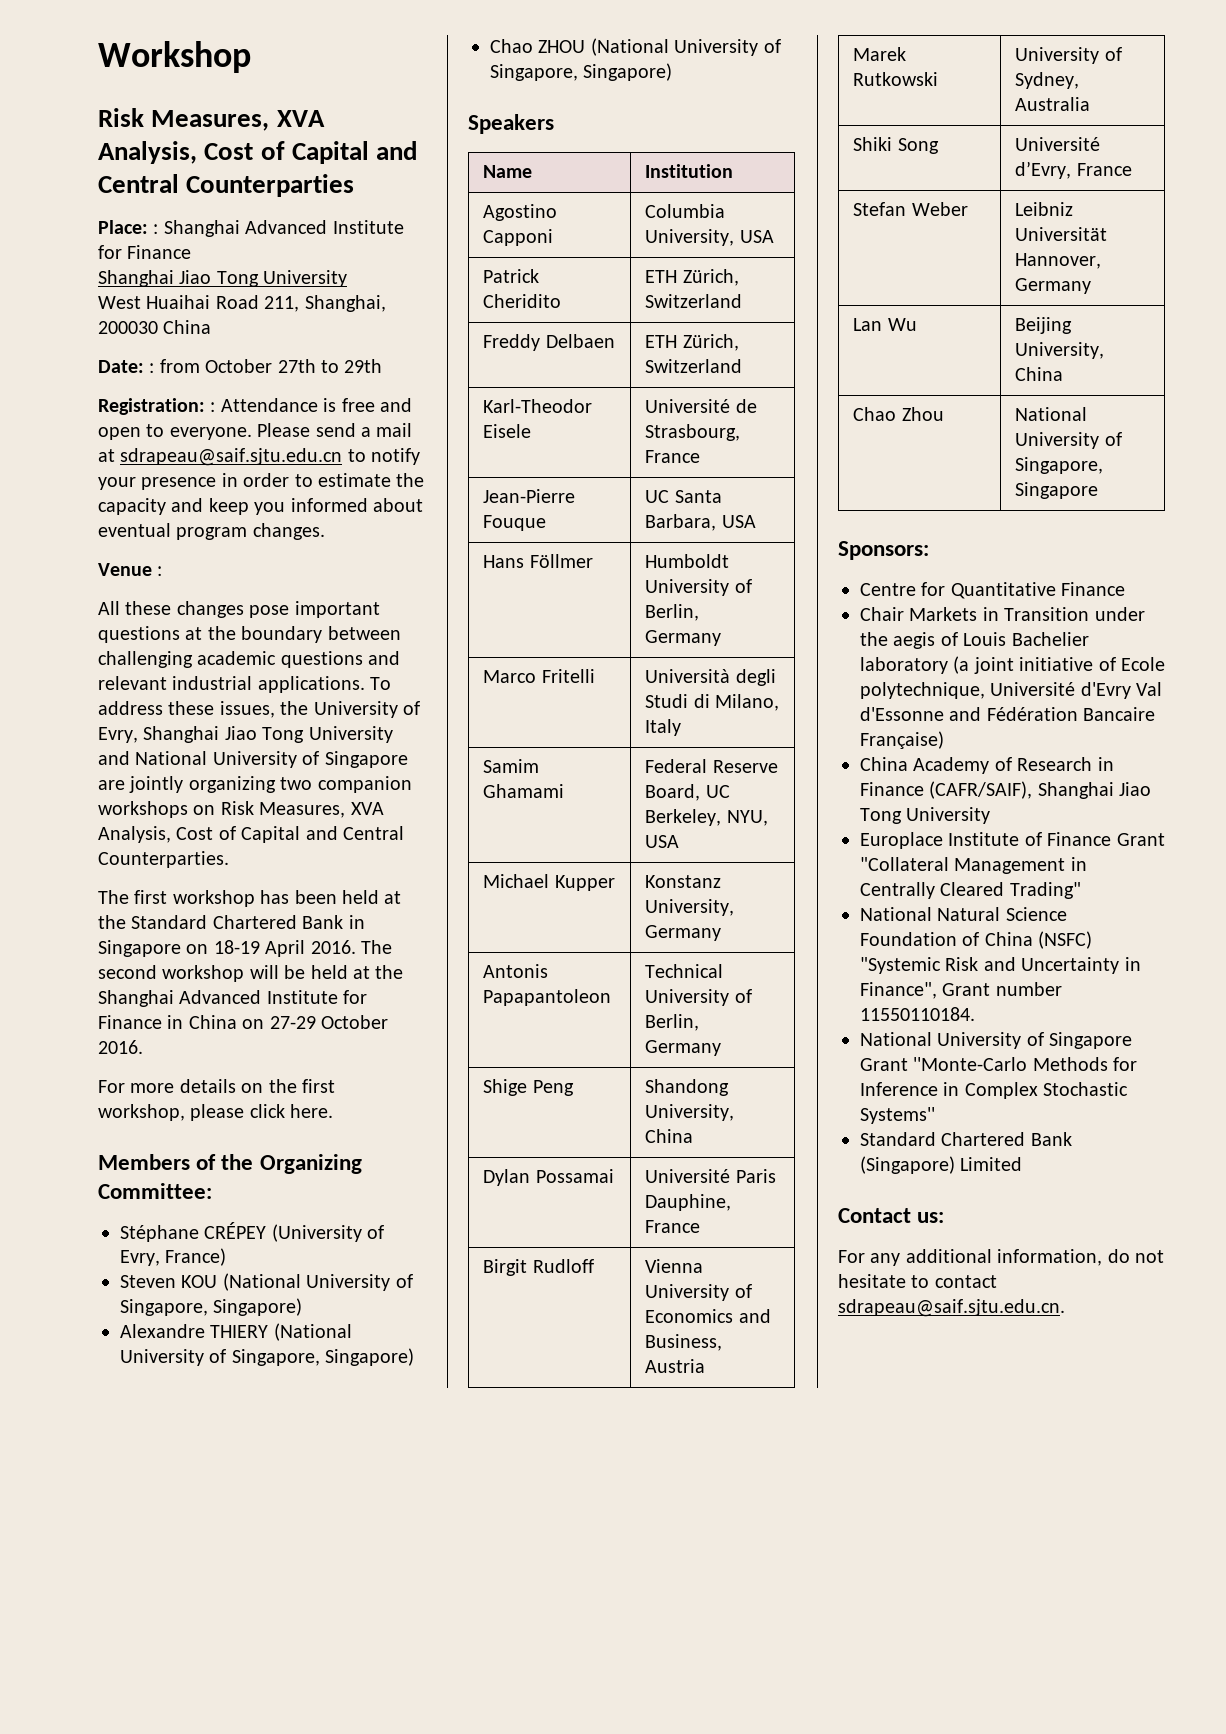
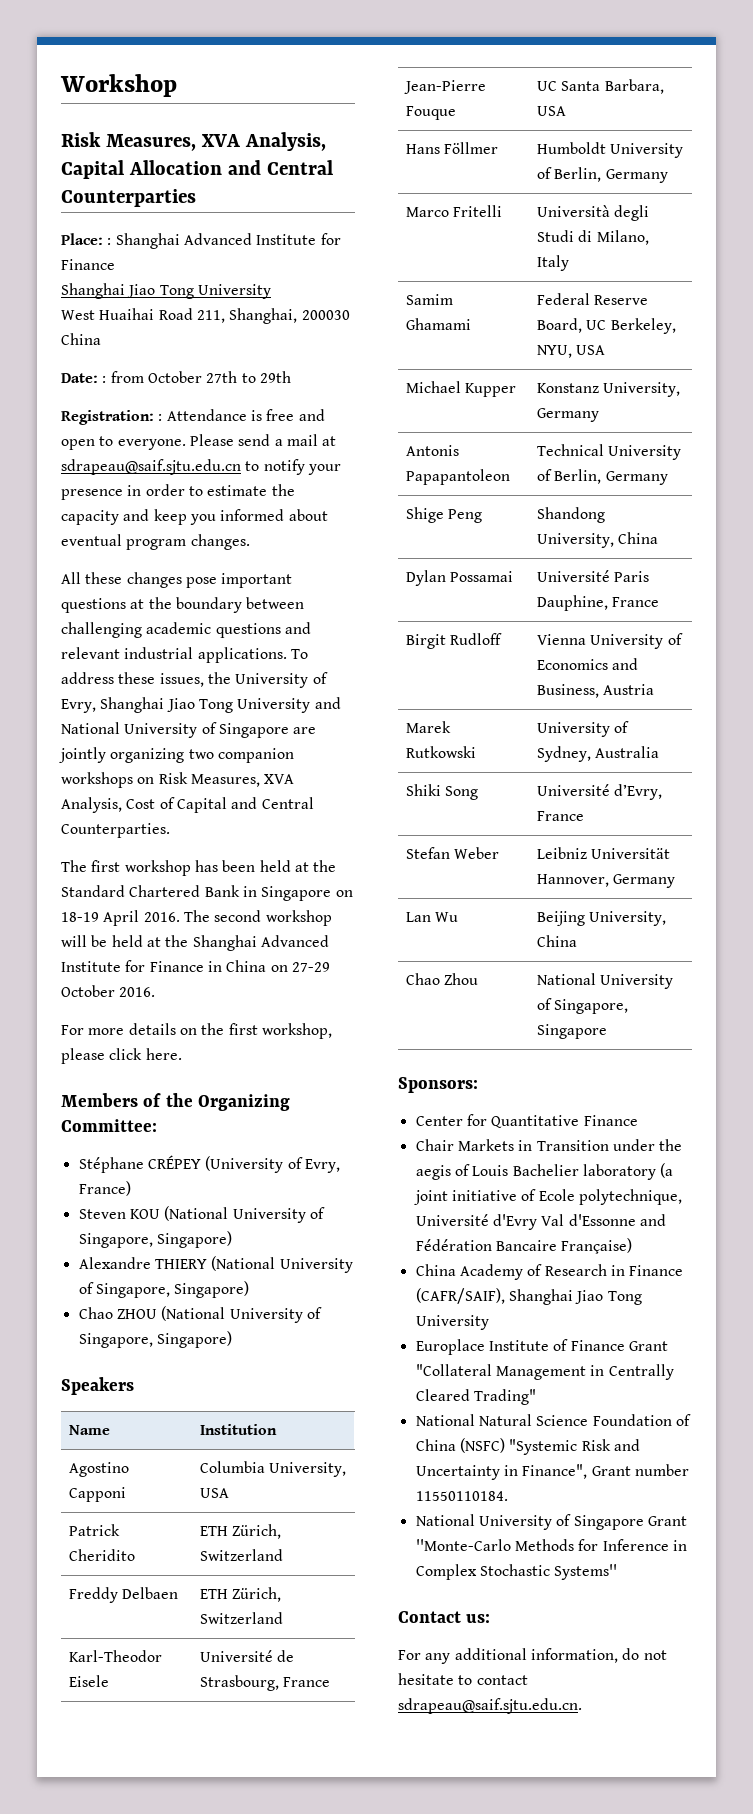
[204,141,369,164] Cost of Capital -> [61,160,222,179] Capital Allocation
[98,563,163,576] // Venue : -> (250, 542) none
[860,583,916,596] Centre -> [415,1116,463,1126] Center
[860,1132,1072,1146] [860,1156,1023,1174] // Standard Chartered Bank (Singapore) Limited -> (618, 1572) none

